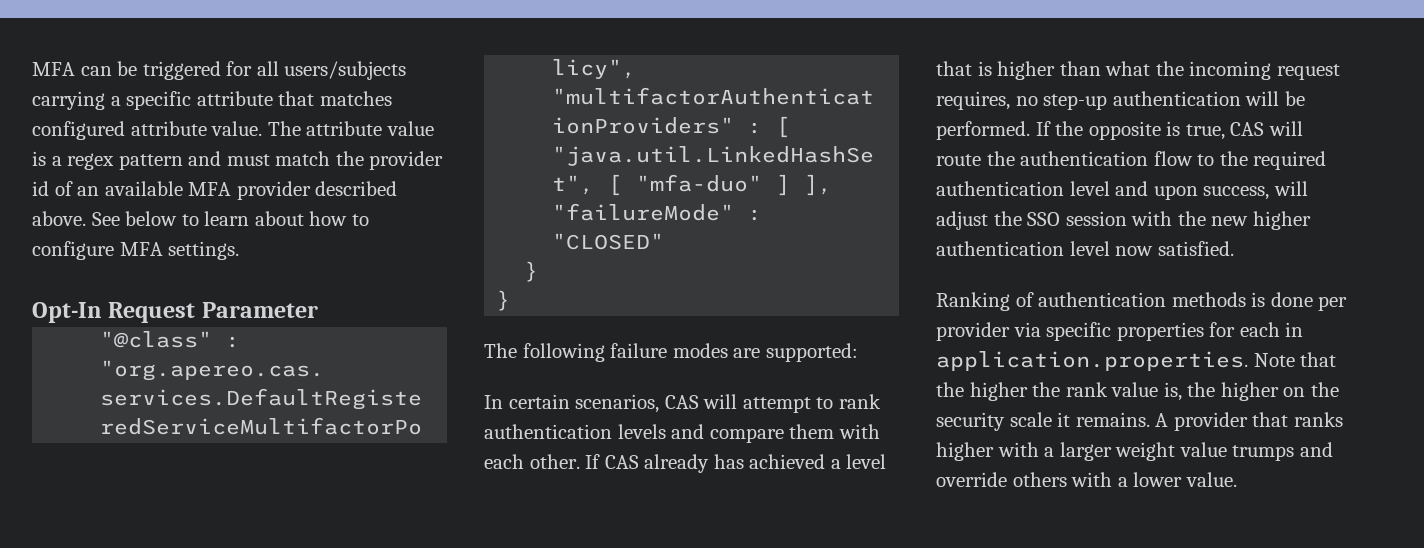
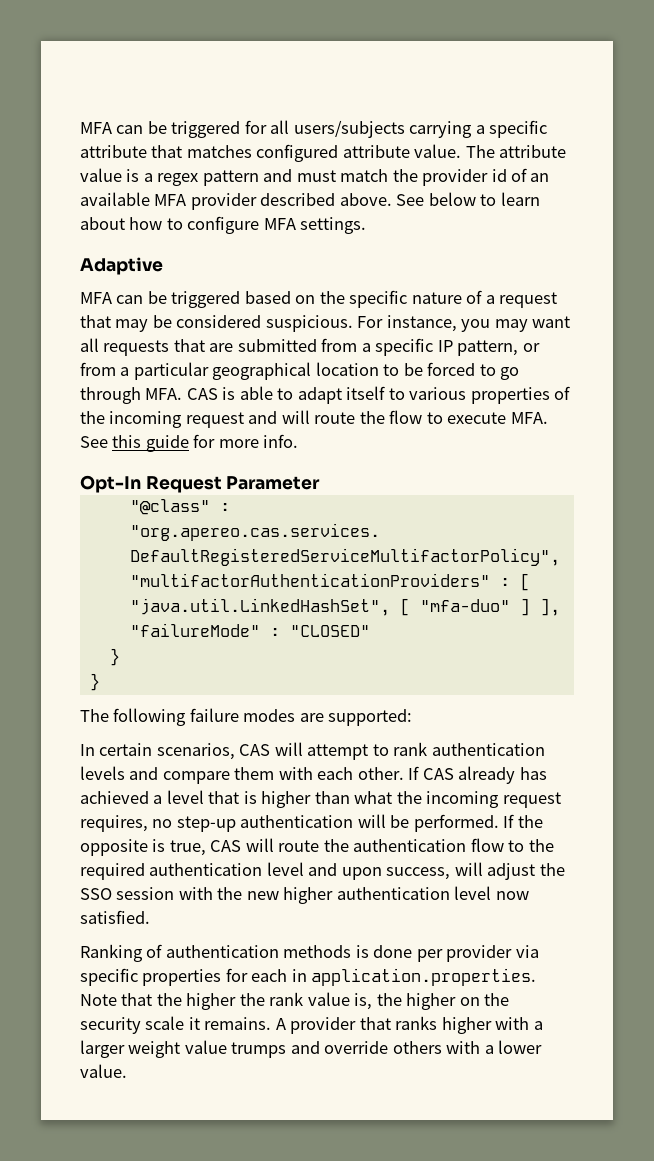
(240, 250) none -> [80,257,163,275] [80,290,558,308] [80,315,571,332] [80,338,540,356] [80,362,520,380] [80,386,571,404] [80,410,548,428] [80,434,299,452] // Adaptive // MFA can be triggered based on the specific nature of a request that may be considered suspicious. For instance, you may want all requests that are submitted from a specific IP pattern, or from a particular geographical location to be forced to go through MFA. CAS is able to adapt itself to various properties of the incoming request and will route the flow to execute MFA. See this guide for more info.

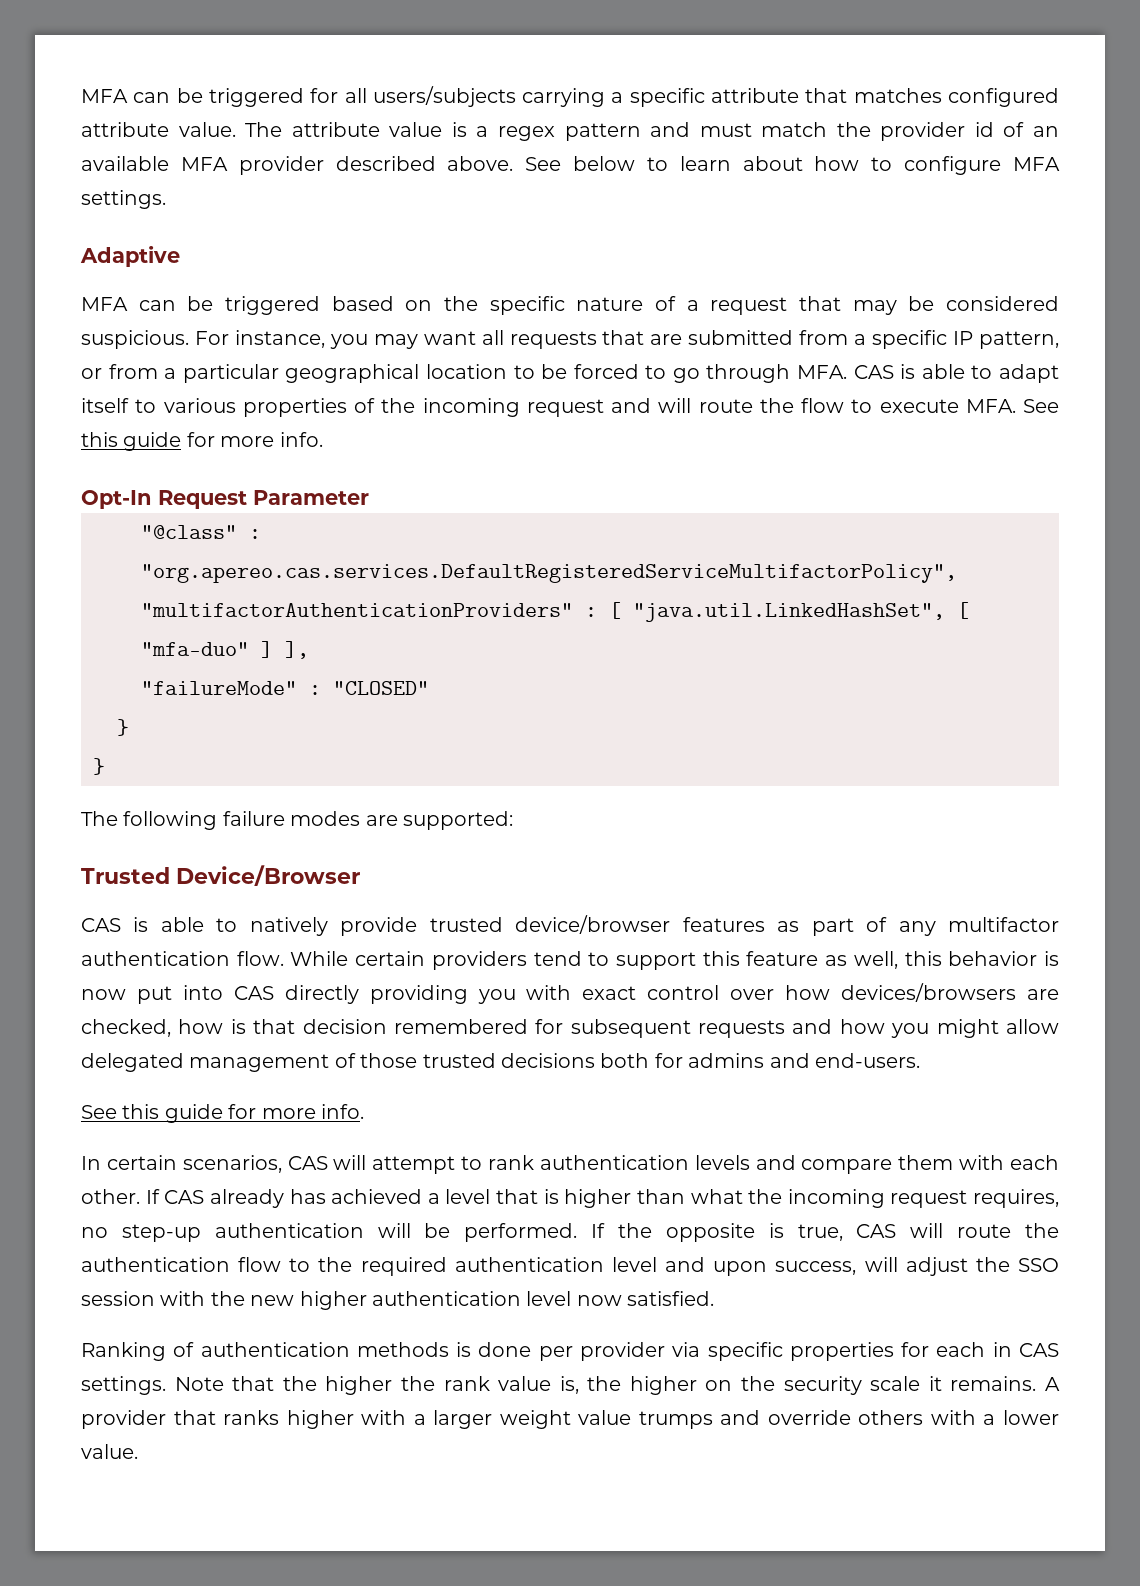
(413, 717) none -> [81,865,360,886] [81,915,1059,936] [81,951,1059,970] [81,983,1059,1004] [81,1019,1059,1038] [81,1053,920,1072] [81,1104,364,1123] // Trusted Device/Browser // CAS is able to natively provide trusted device/browser features as part of any multifactor authentication flow. While certain providers tend to support this feature as well, this behavior is now put into CAS directly providing you with exact control over how devices/browsers are checked, how is that decision remembered for subsequent requests and how you might allow delegated management of those trusted decisions both for admins and end-users. // See this guide for more info.
[311,968,537,986] application.properties. -> [1019,1343,1060,1357] [81,1376,166,1395] CAS settings.

